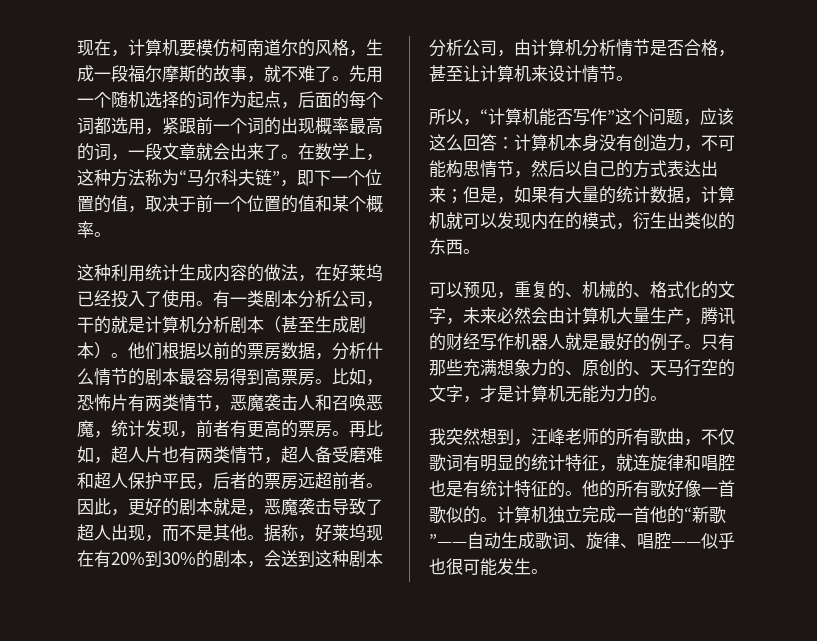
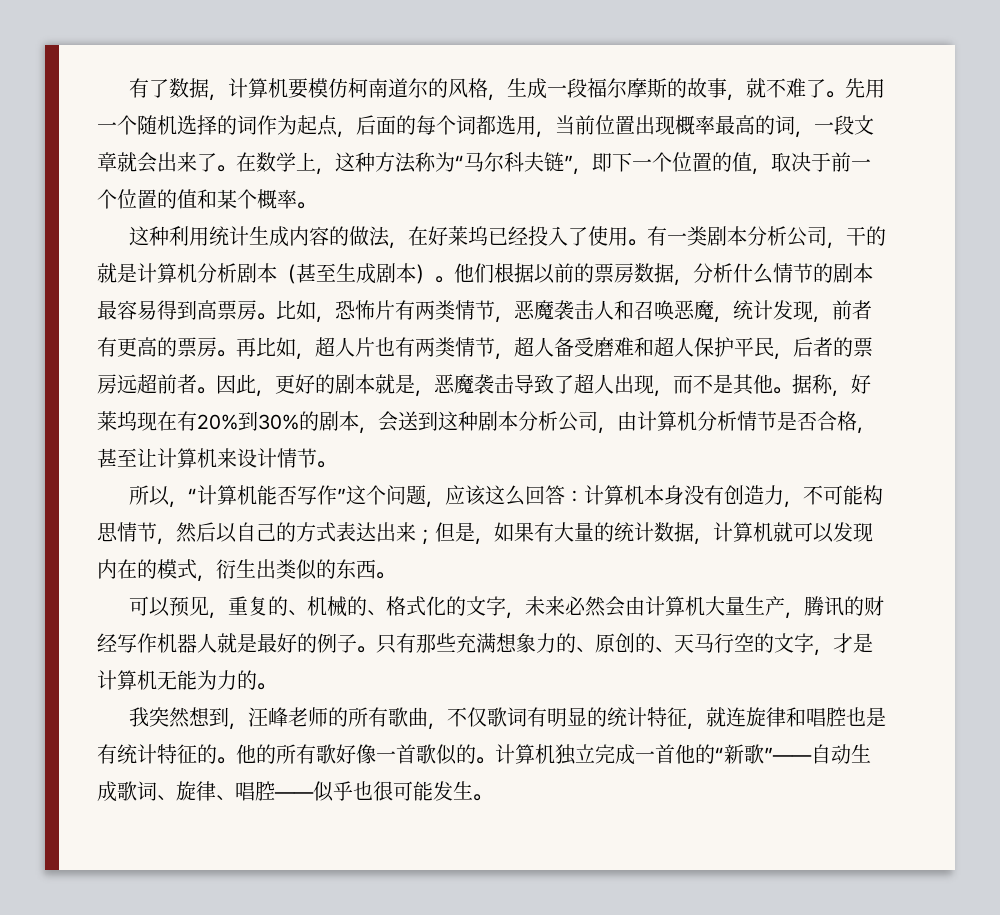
[77,39,111,56] 现在 -> [129,78,210,98] 有了数据
[162,117,281,135] 紧跟前一个词的 -> [555,115,635,135] 当前位置

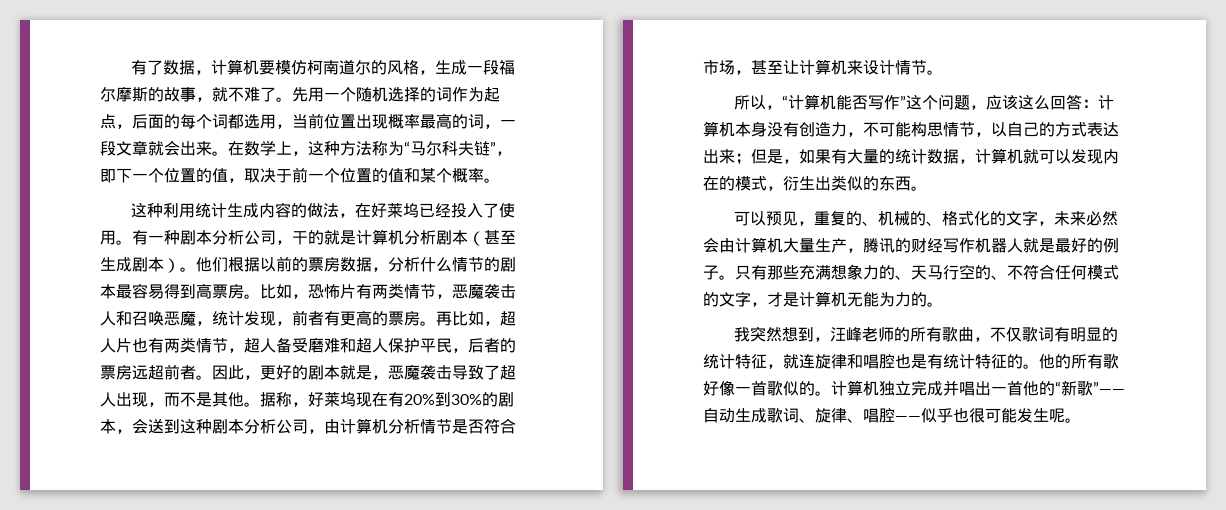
[197,153,217,172] 了 -> (212, 148) none
[687,226,708,246] 类 -> [164,230,180,245] 种
[817,411,857,431] 合格 -> [484,418,516,434] [703,59,735,75] 符合市场
[176,522,216,543] 然后 -> (991, 134) none
[595,633,674,653] 原创的、 -> (911, 277) none
(774, 643) none -> [991,264,1119,280] [703,292,719,307] 、不符合任何模式的
(635, 754) none -> [943,380,991,396] 并唱出
(473, 790) none -> [1049,408,1065,423] 呢

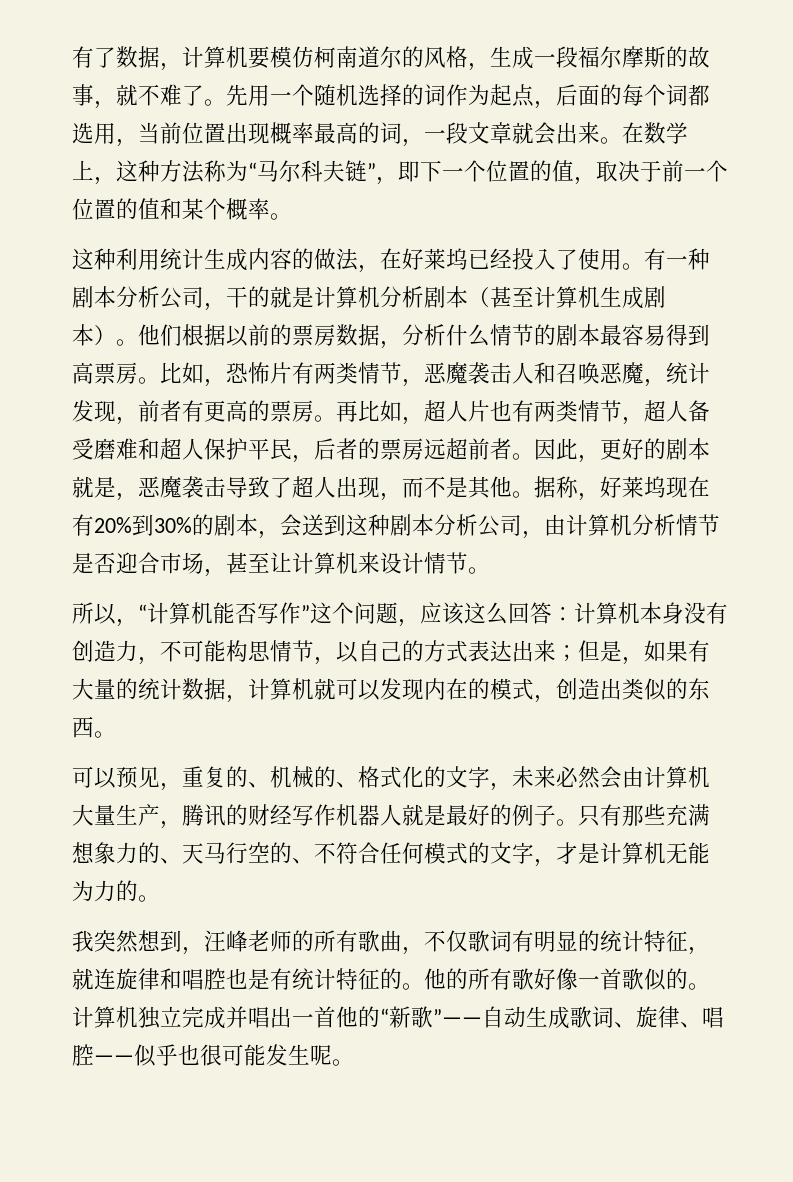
(516, 237) none -> [534,286,600,308] 计算机
[484,418,500,434] 符 -> [116,552,138,574] 迎
[783,176,815,191] 衍生 -> [556,678,600,700] 创造

